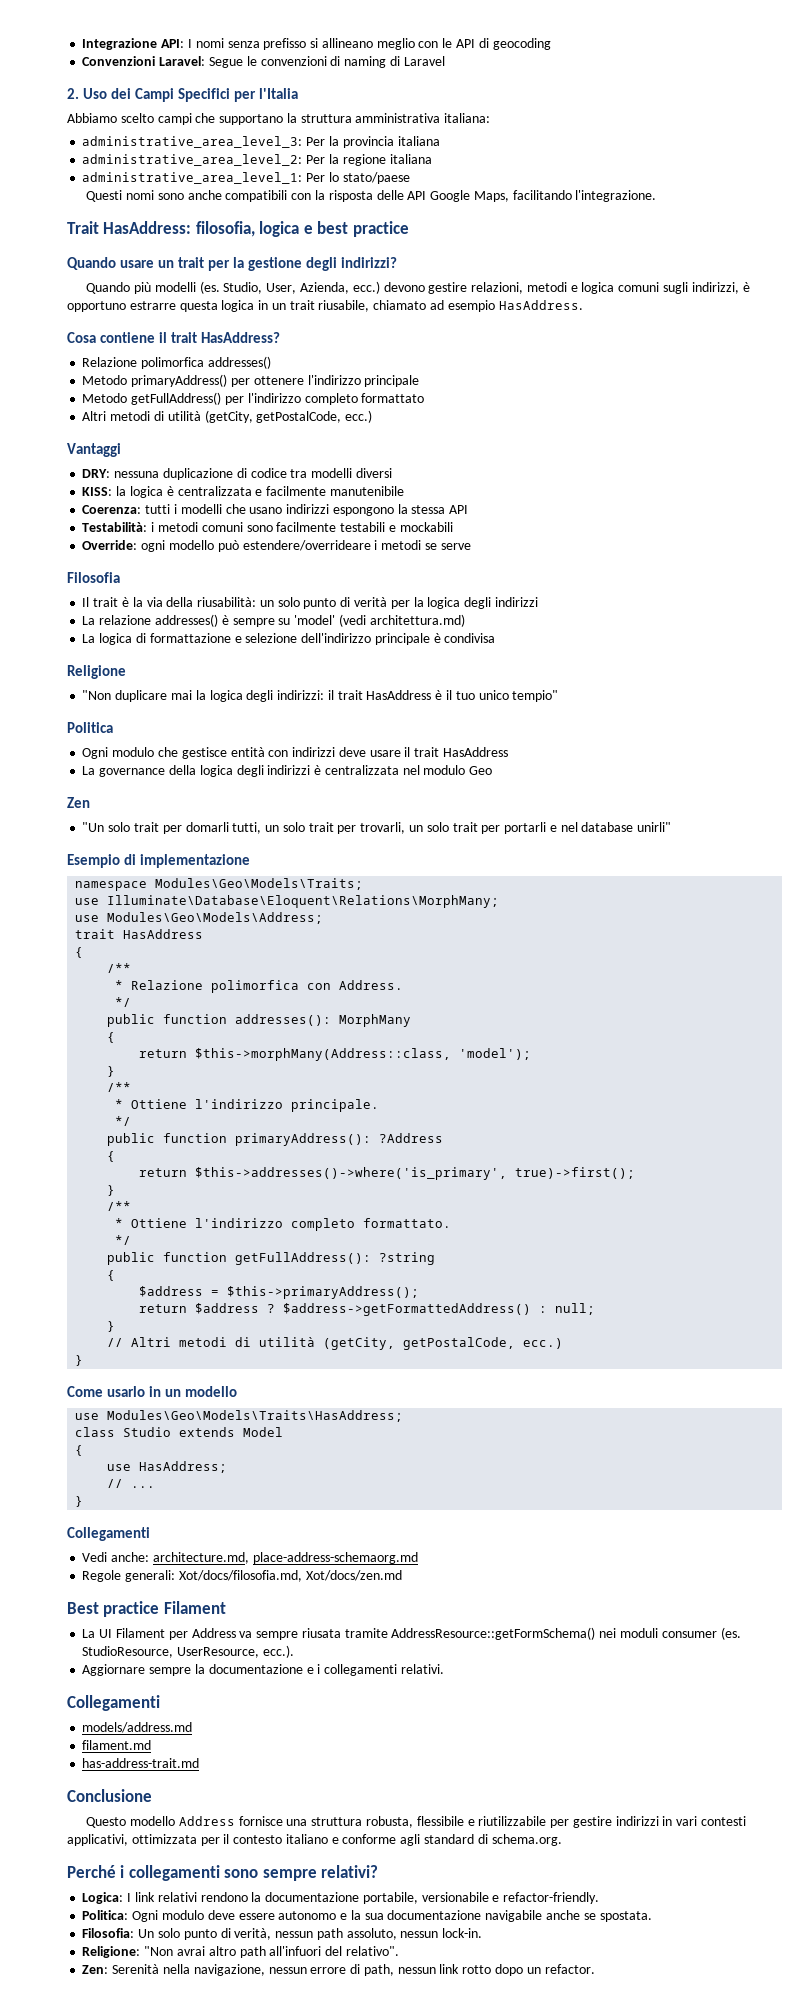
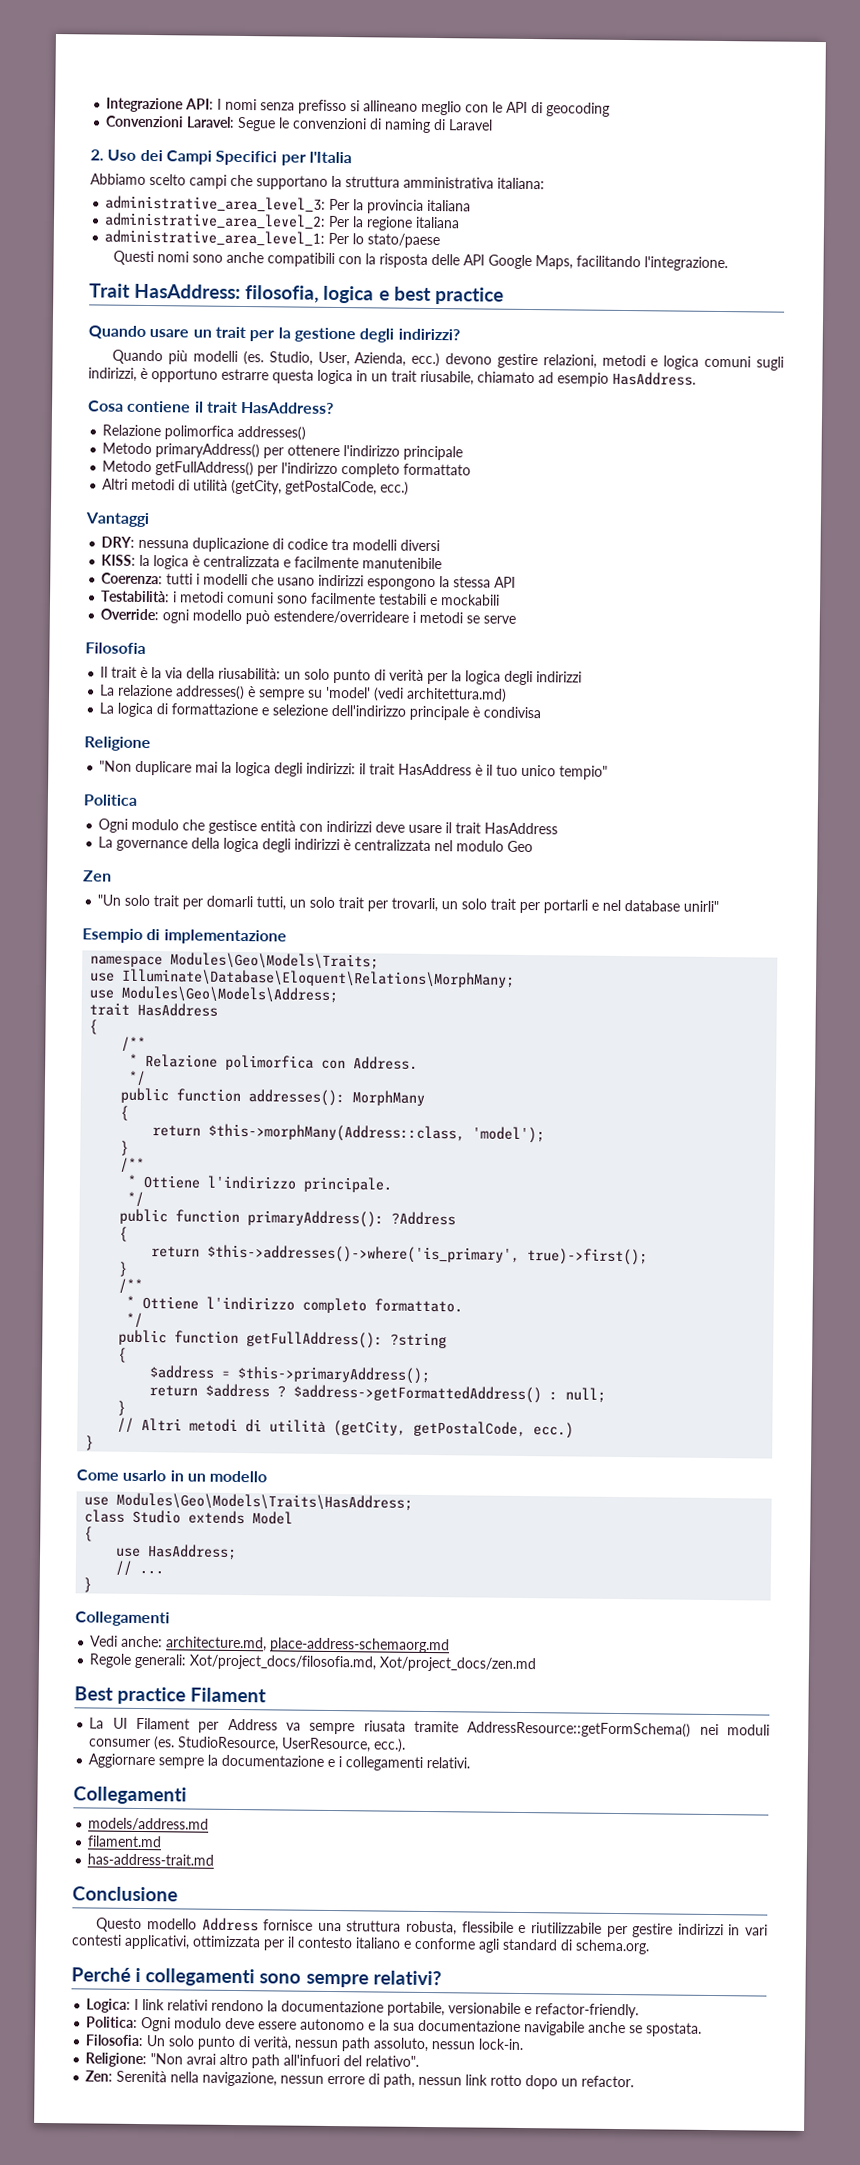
[178,1570,402,1582] Xot/docs/filosofia.md, Xot/docs/zen.md -> [189,1654,537,1673] Xot/project_docs/filosofia.md, Xot/project_docs/zen.md

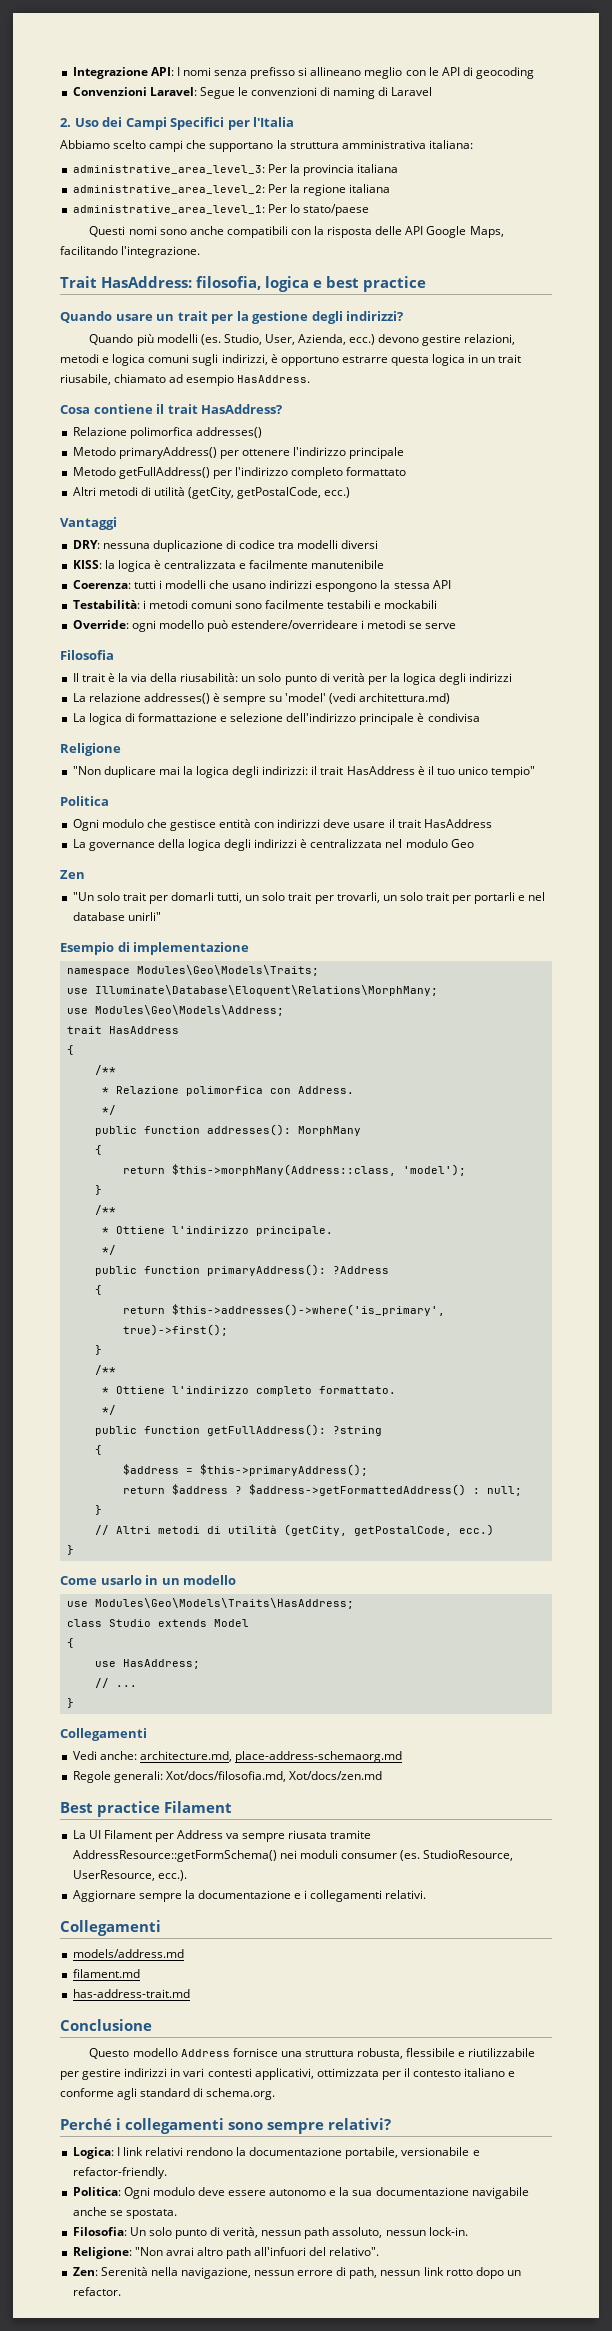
[189,1654,537,1673] Xot/project_docs/filosofia.md, Xot/project_docs/zen.md -> [165,1771,382,1782] Xot/docs/filosofia.md, Xot/docs/zen.md

